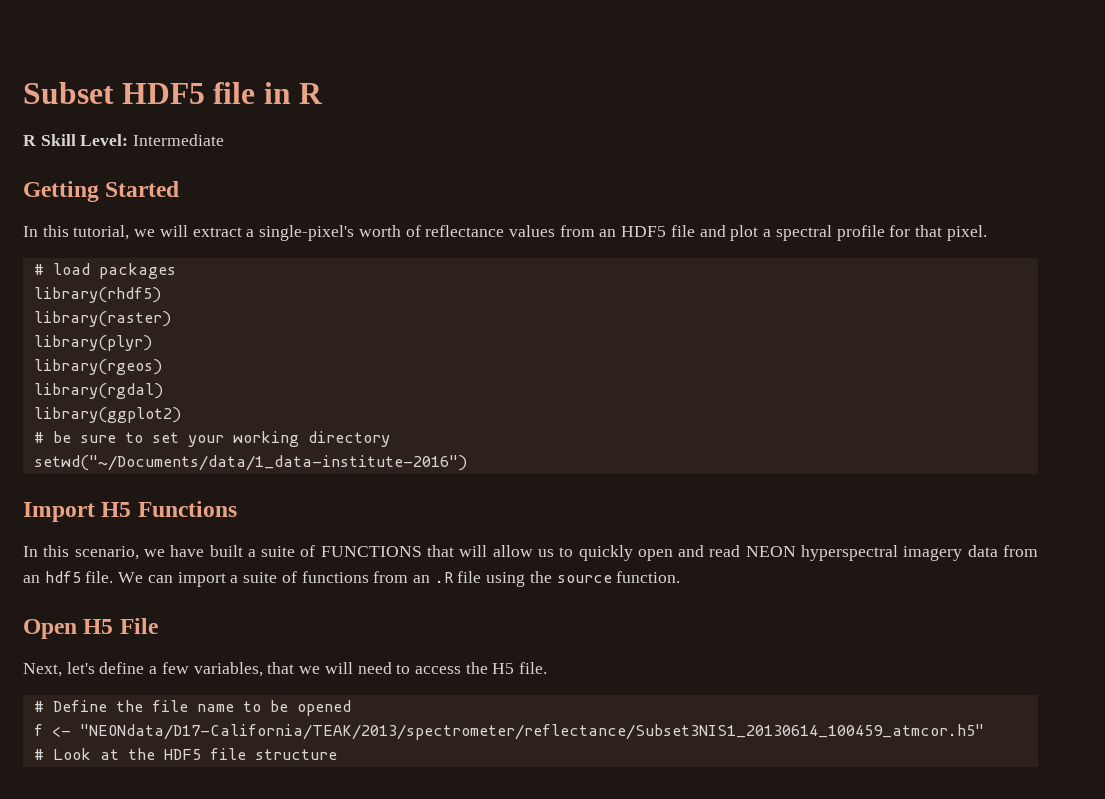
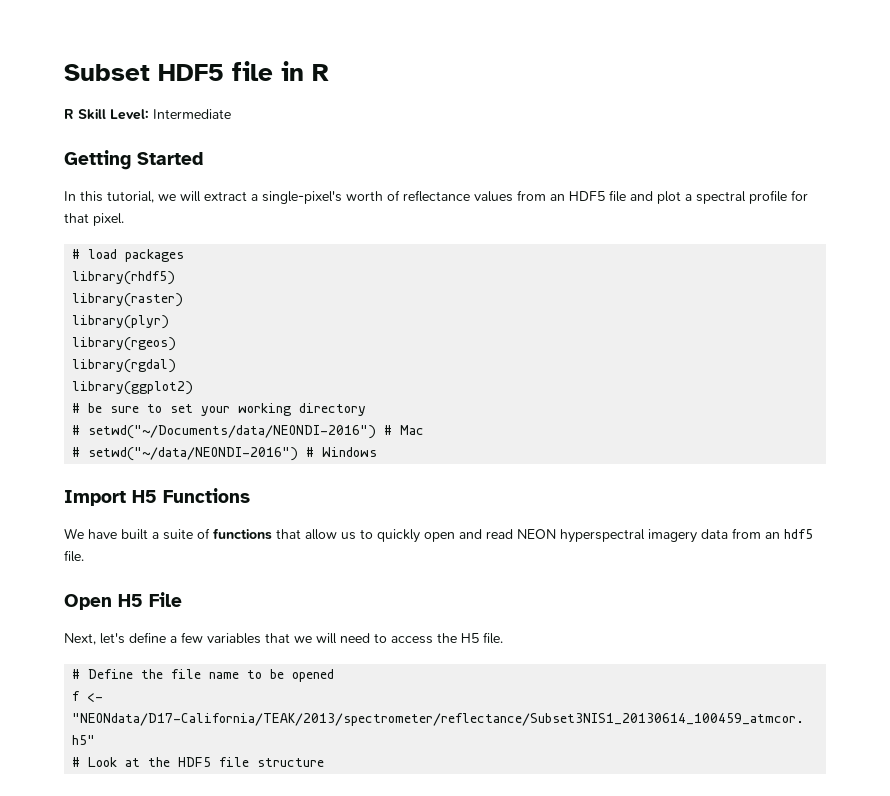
[33,455,467,471] setwd("~/Documents/data/1_data-institute-2016") -> [72,425,425,439] [72,447,378,461] # setwd("~/Documents/data/NEONDI-2016") # Mac // # setwd("~/data/NEONDI-2016") # Windows
[23,545,165,560] In this scenario, we -> [64,528,84,539] We
[320,545,488,557] FUNCTIONS that will -> [213,528,301,540] functions that
[118,571,681,587] We can import a suite of functions from an .R file using the source function. -> (84, 556) none
[193,662,263,677] variables, -> [207,633,261,644] variables

